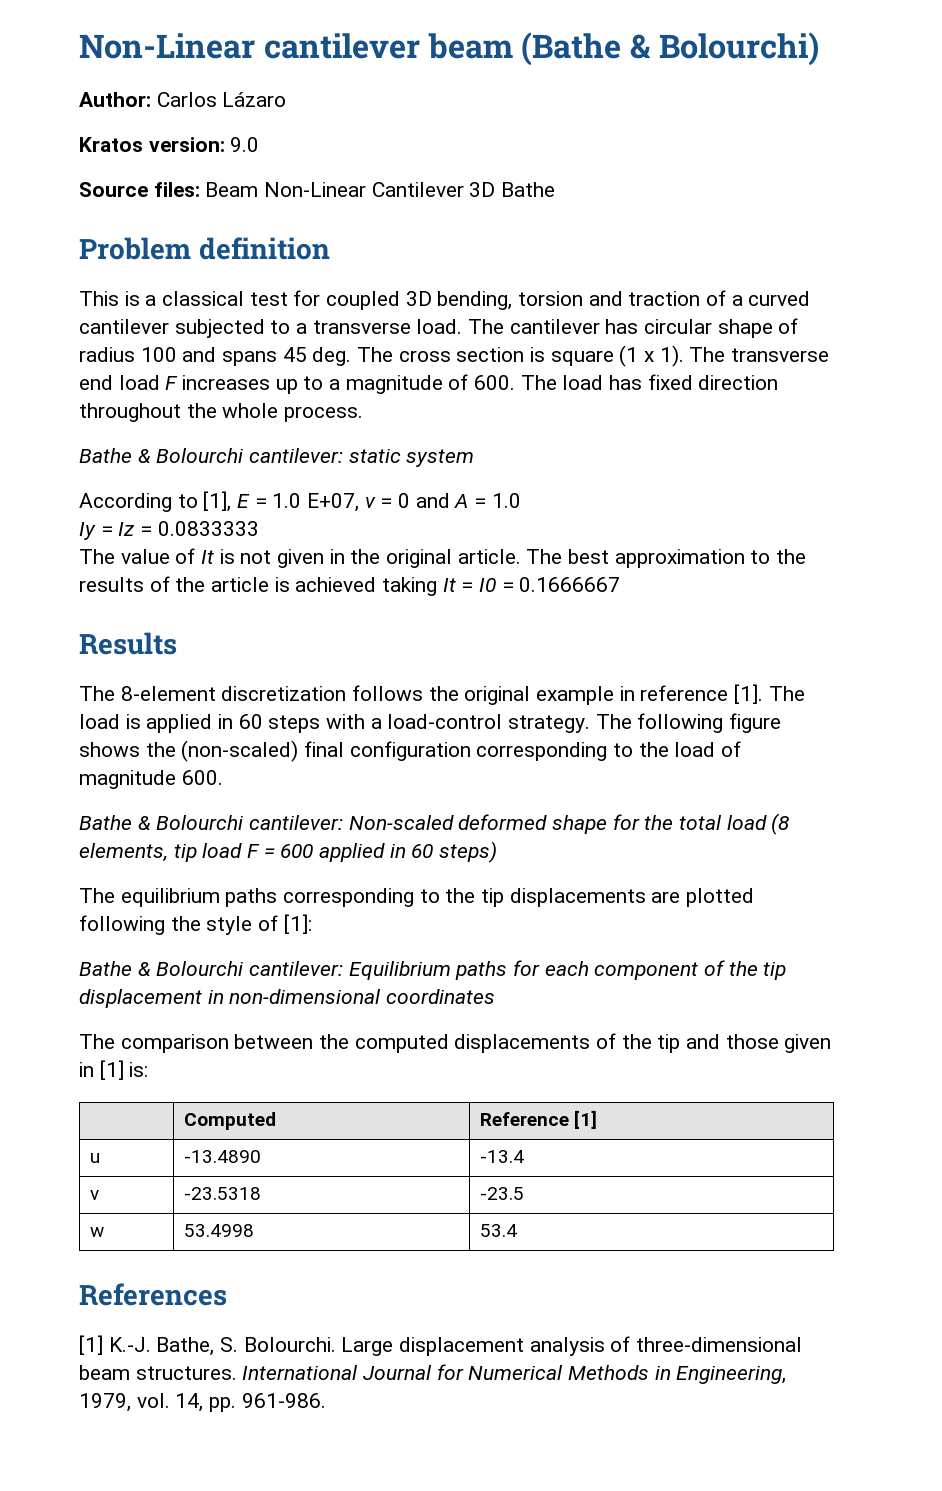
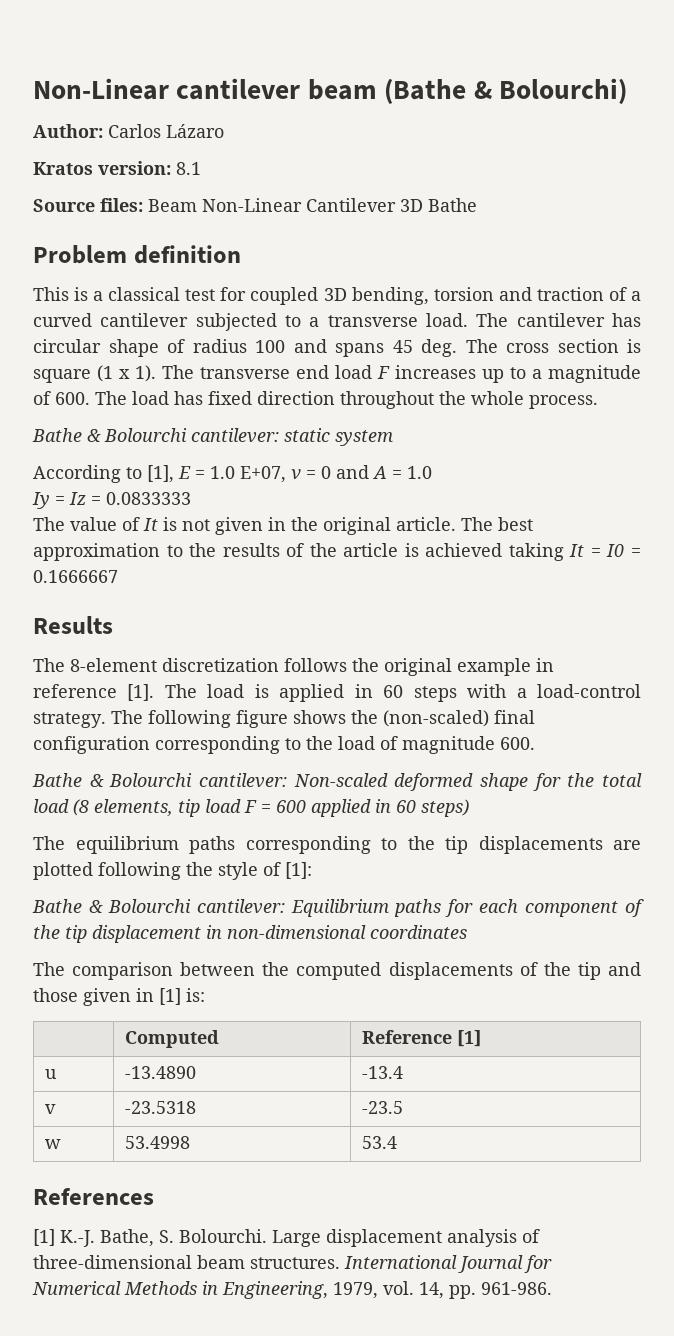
[230,137,260,152] 9.0 -> [176,162,201,175] 8.1

